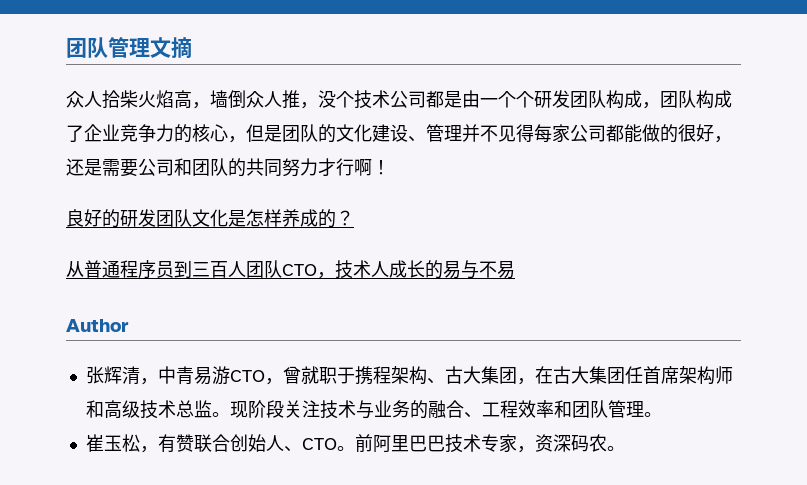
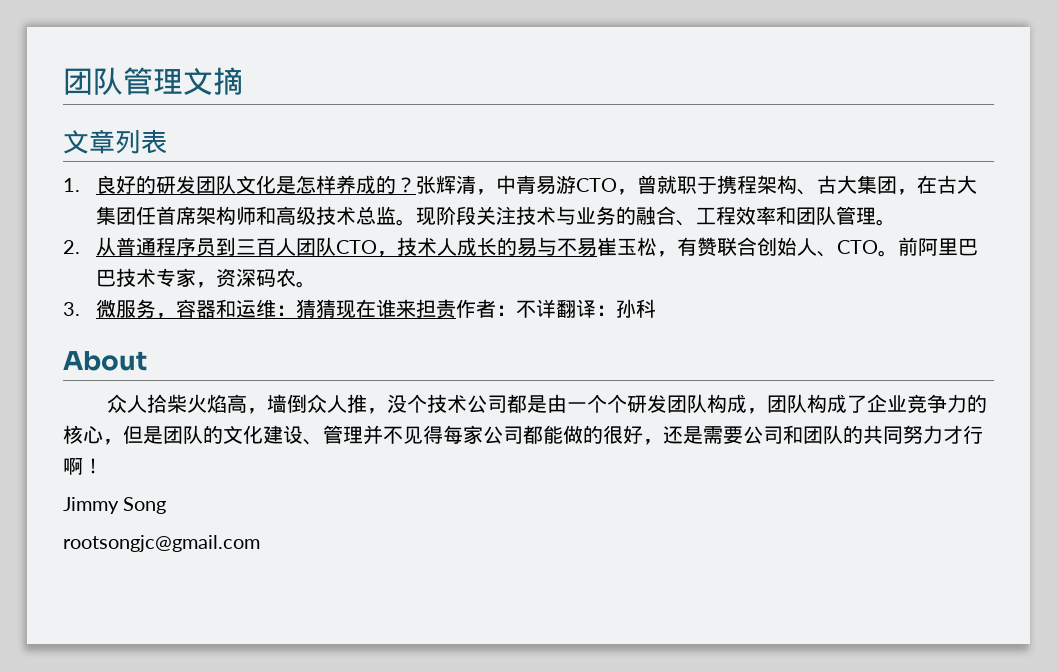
(192, 47) none -> [63,129,167,154] [63,175,977,195] [95,206,896,226] [63,237,978,257] [95,268,316,288] [63,299,656,319] [63,351,147,371] // 文章列表 // 1.良好的研发团队文化是怎样养成的？张辉清，中青易游CTO，曾就职于携程架构、古大集团，在古大集团任首席架构师和高级技术总监。现阶段关注技术与业务的融合、工程效率和团队管理。 // 2.从普通程序员到三百人团队CTO，技术人成长的易与不易崔玉松，有赞联合创始人、CTO。前阿里巴巴技术专家，资深码农。 // 3.微服务，容器和运维：猜猜现在谁来担责作者：不详翻译：孙科 // About
[66,209,354,228] [66,260,515,279] [66,319,129,332] [85,366,733,385] [85,400,662,419] [85,434,625,453] 良好的研发团队文化是怎样养成的？ // 从普通程序员到三百人团队CTO，技术人成长的易与不易 // Author // 张辉清，中青易游CTO，曾就职于携程架构、古大集团，在古大集团任首席架构师和高级技术总监。现阶段关注技术与业务的融合、工程效率和团队管理。 // 崔玉松，有赞联合创始人、CTO。前阿里巴巴技术专家，资深码农。 -> [63,497,167,514] [63,535,260,552] Jimmy Song // rootsongjc@gmail.com

